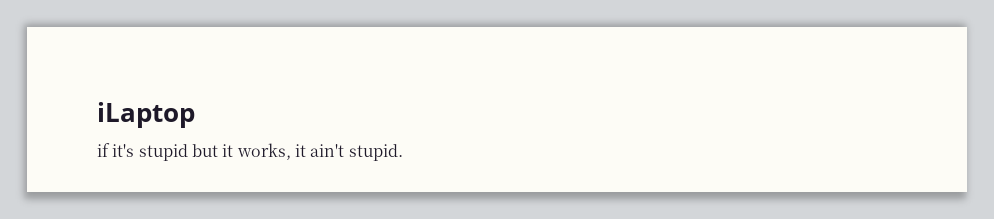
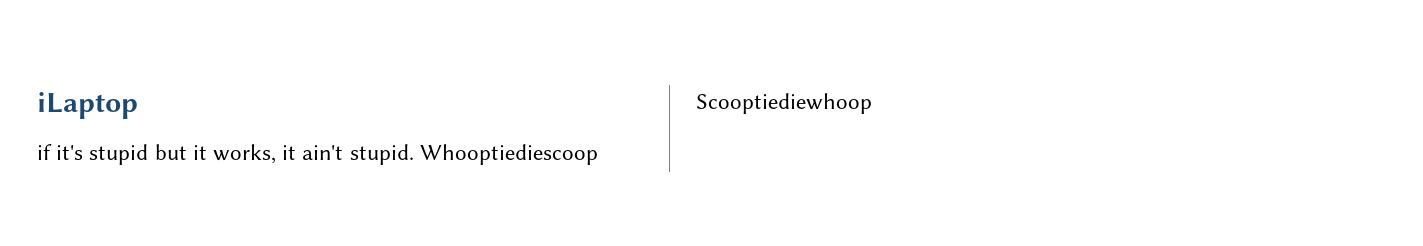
(403, 152) none -> [419,144,598,165] [696,93,872,114] Whooptiediescoop Scooptiediewhoop

